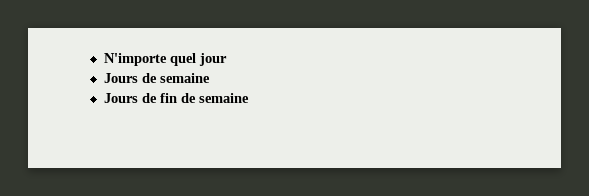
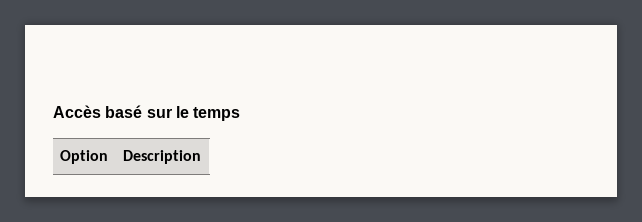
[103,53,227,66] [103,73,210,83] [103,93,249,103] N'importe quel jour // Jours de semaine // Jours de fin de semaine -> [53,105,241,121] [60,150,109,164] [123,150,202,164] Accès basé sur le temps // Option | Description

